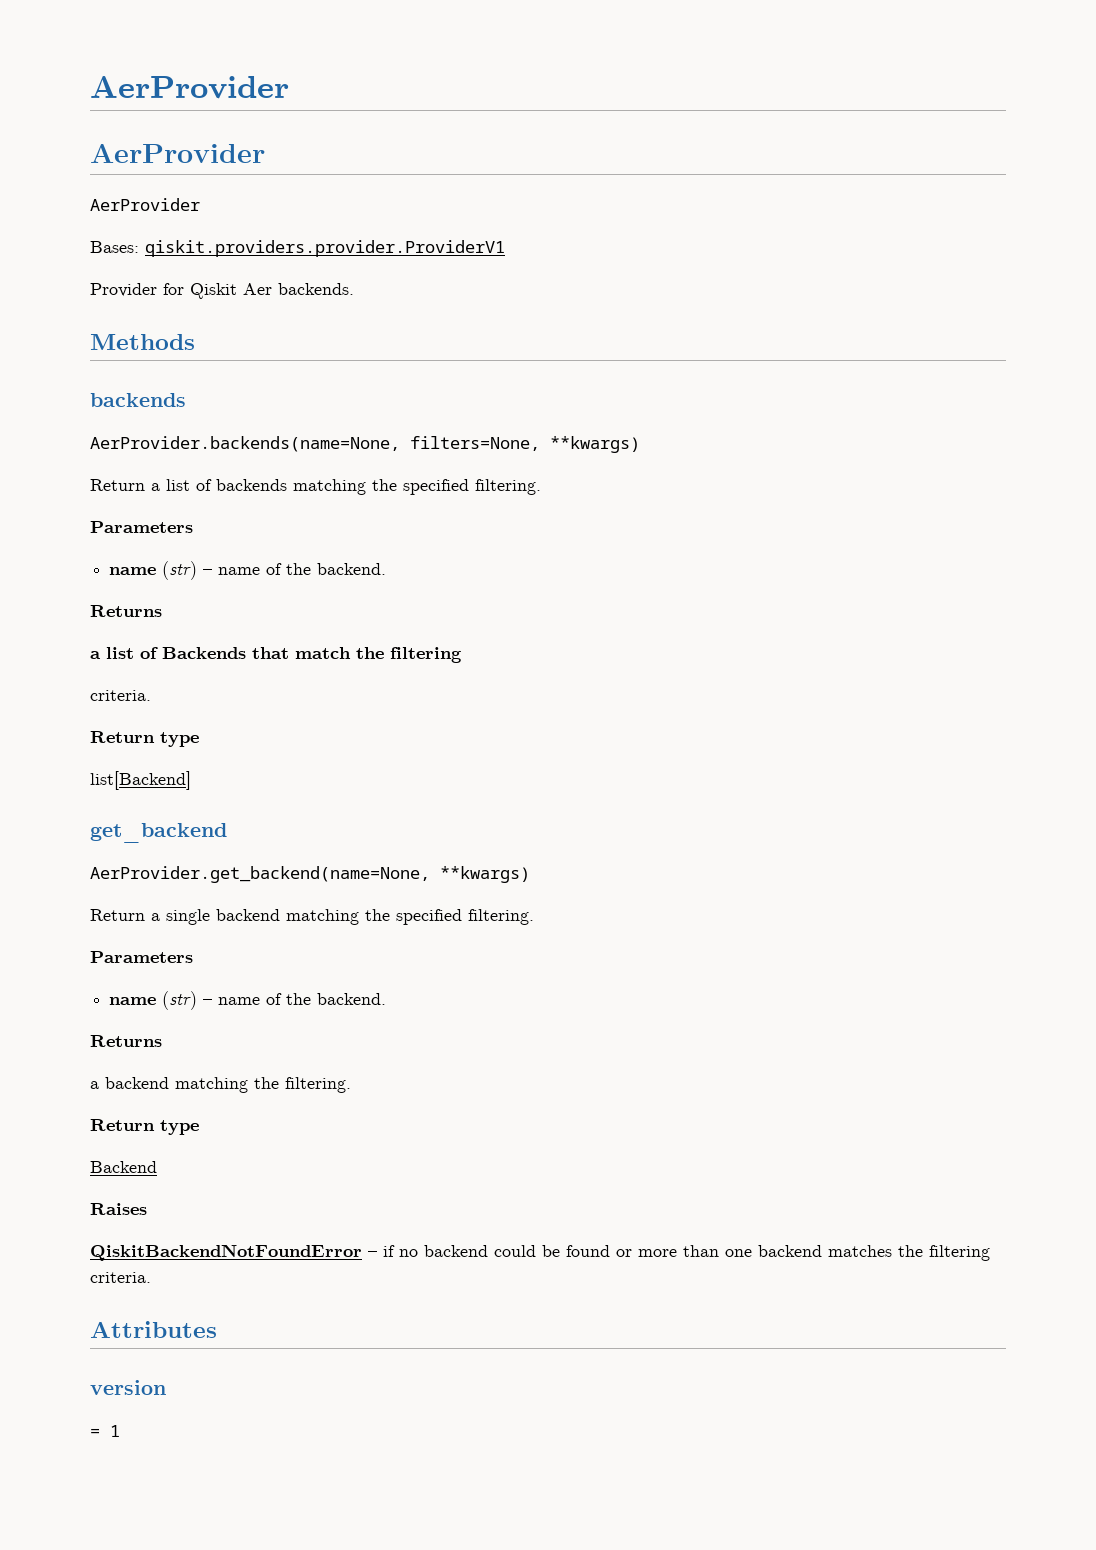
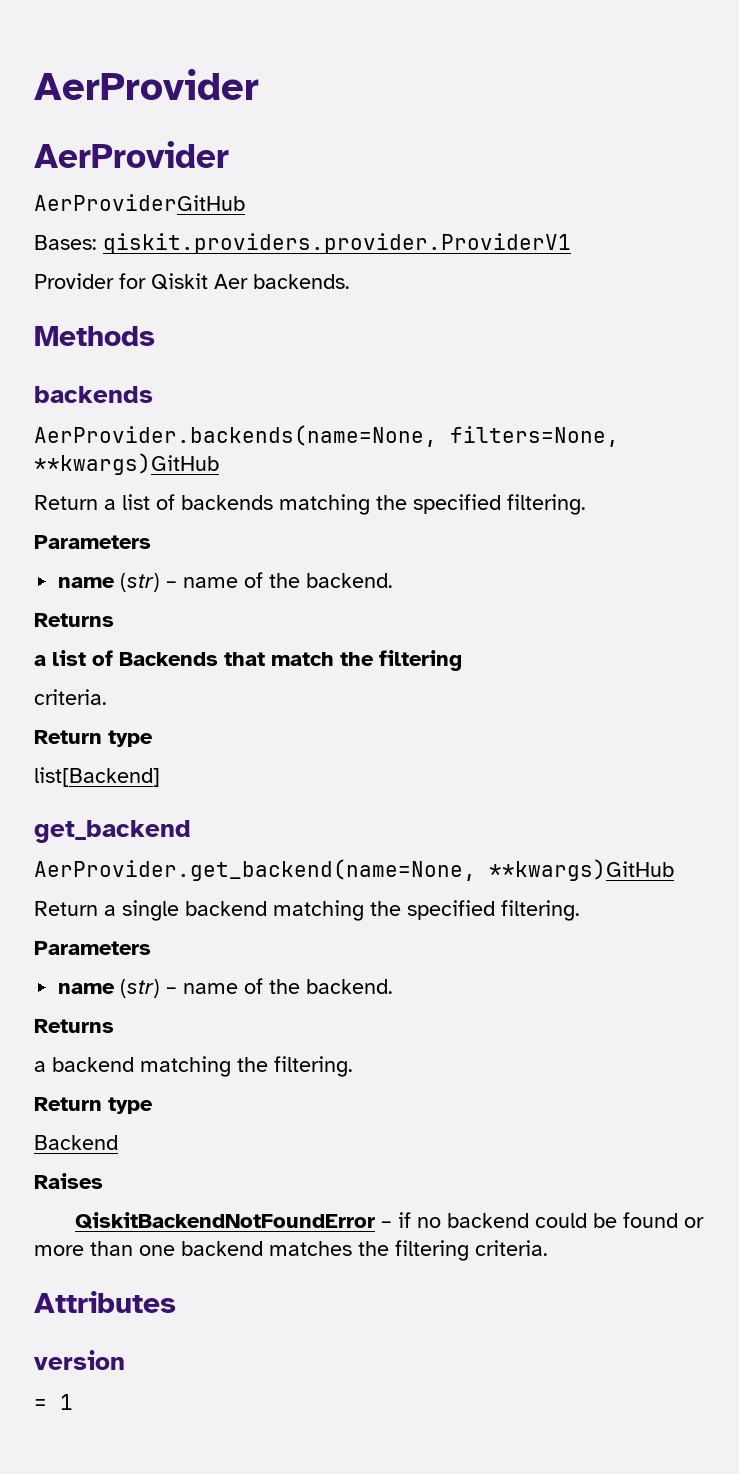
[90,76,289,99] [90,144,265,163] [90,198,200,211] AerProvider // AerProvider // AerProvider -> [34,69,259,100] [34,141,229,168] [34,194,245,211] AerProvider // AerProvider // AerProviderGitHub
[550,436,640,453] **kwargs) -> [34,453,219,475] **kwargs)GitHub
[440,866,530,883] **kwargs) -> [489,859,674,881] **kwargs)GitHub

